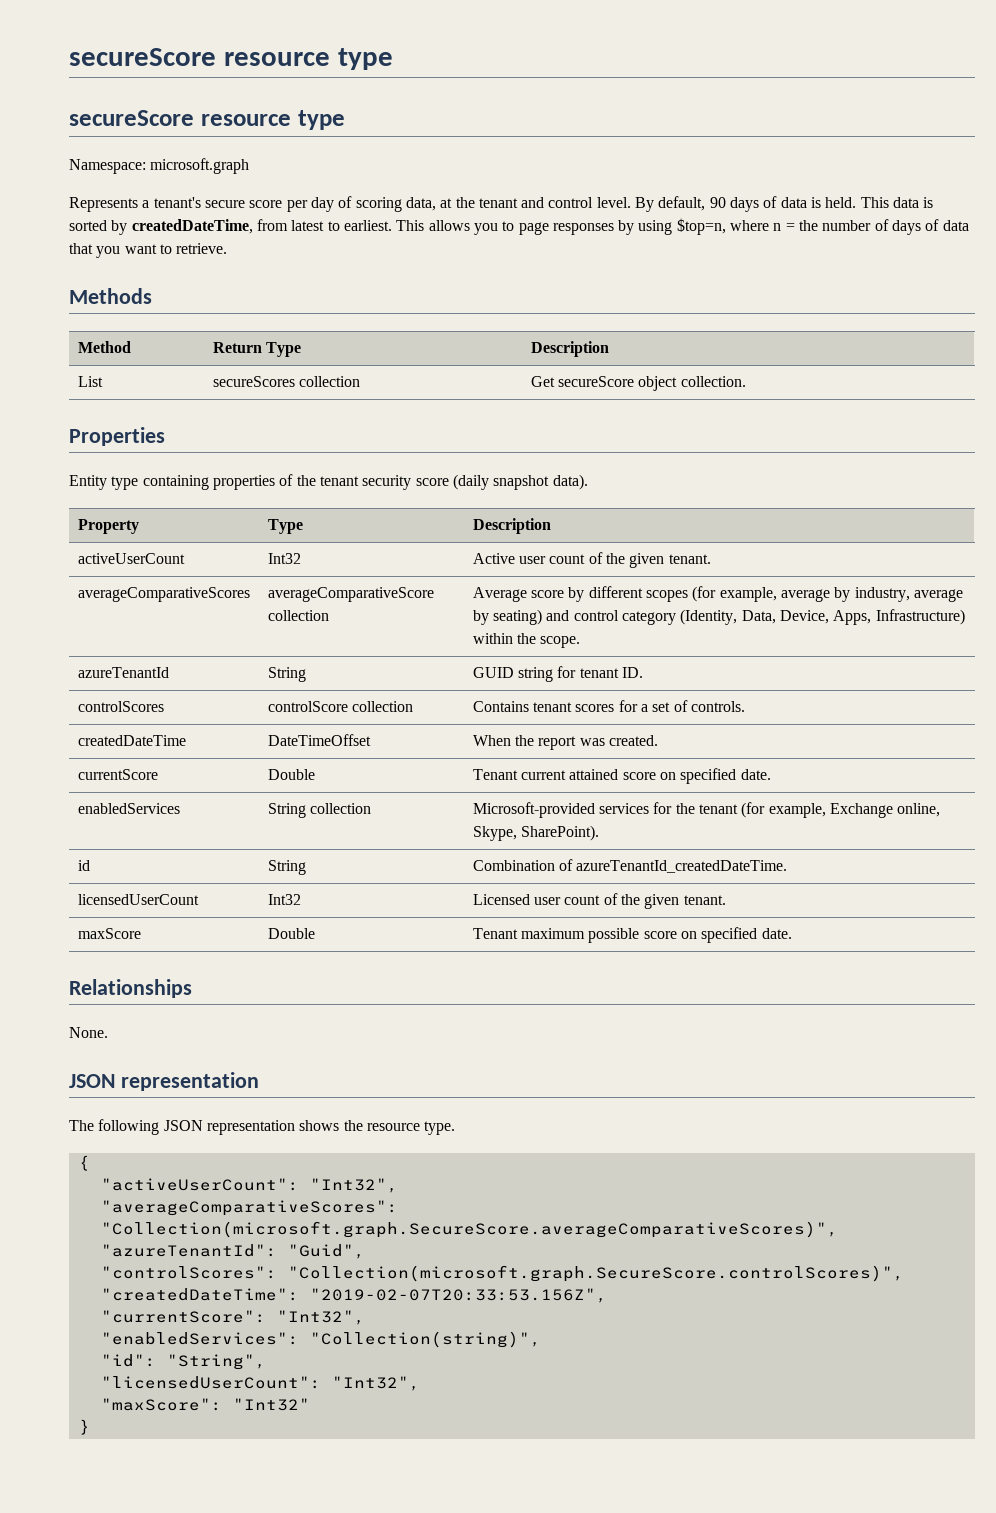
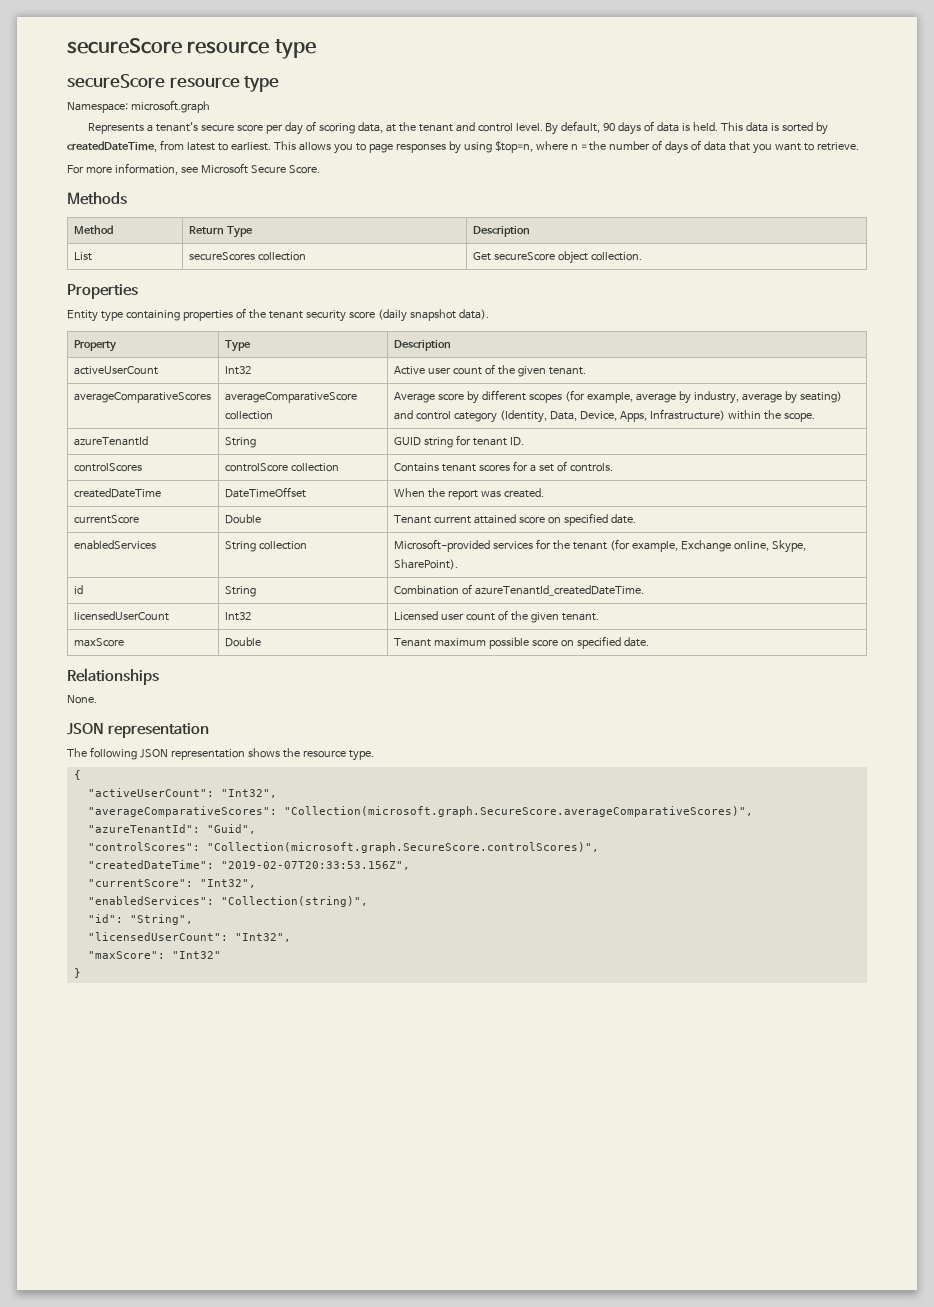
(228, 248) none -> [67,163,320,175] // For more information, see Microsoft Secure Score.

